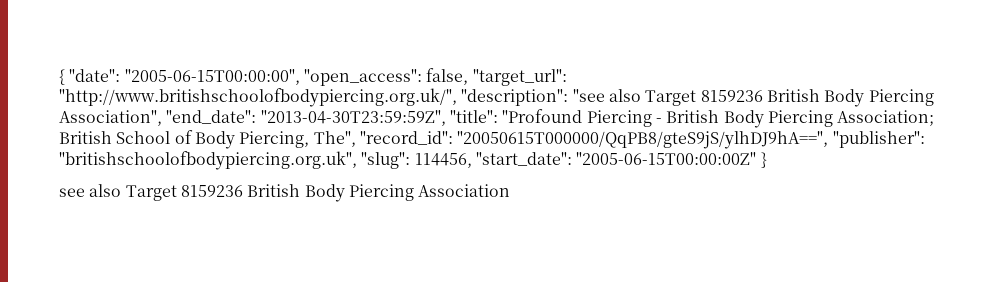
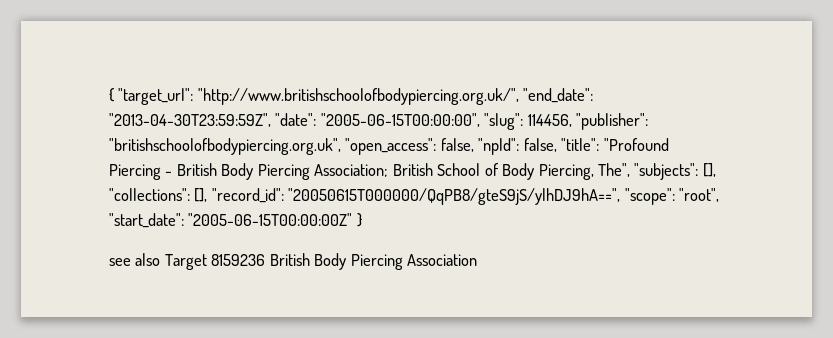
[69,68,567,86] [59,88,934,107] [59,110,446,126] "date": "2005-06-15T00:00:00", "open_access": false, "target_url": "http://www.britishschoolofbodypiercing.org.uk/", "description": "see also Target 8159236 British Body Piercing Association", "end_date": "2013-04-30T23:59:59Z", -> [118,88,594,105] [109,113,649,130] [109,138,557,155] "target_url": "http://www.britishschoolofbodypiercing.org.uk/", "end_date": "2013-04-30T23:59:59Z", "date": "2005-06-15T00:00:00", "slug": 114456, "publisher": "britishschoolofbodypiercing.org.uk", "open_access": false, "npld": false,
[359,131,925,149] [59,151,472,170] "record_id": "20050615T000000/QqPB8/gteS9jS/ylhDJ9hA==", "publisher": "britishschoolofbodypiercing.org.uk", "slug": 114456, -> [634,163,716,180] [109,188,720,205] "subjects": [], "collections": [], "record_id": "20050615T000000/QqPB8/gteS9jS/ylhDJ9hA==", "scope": "root",

